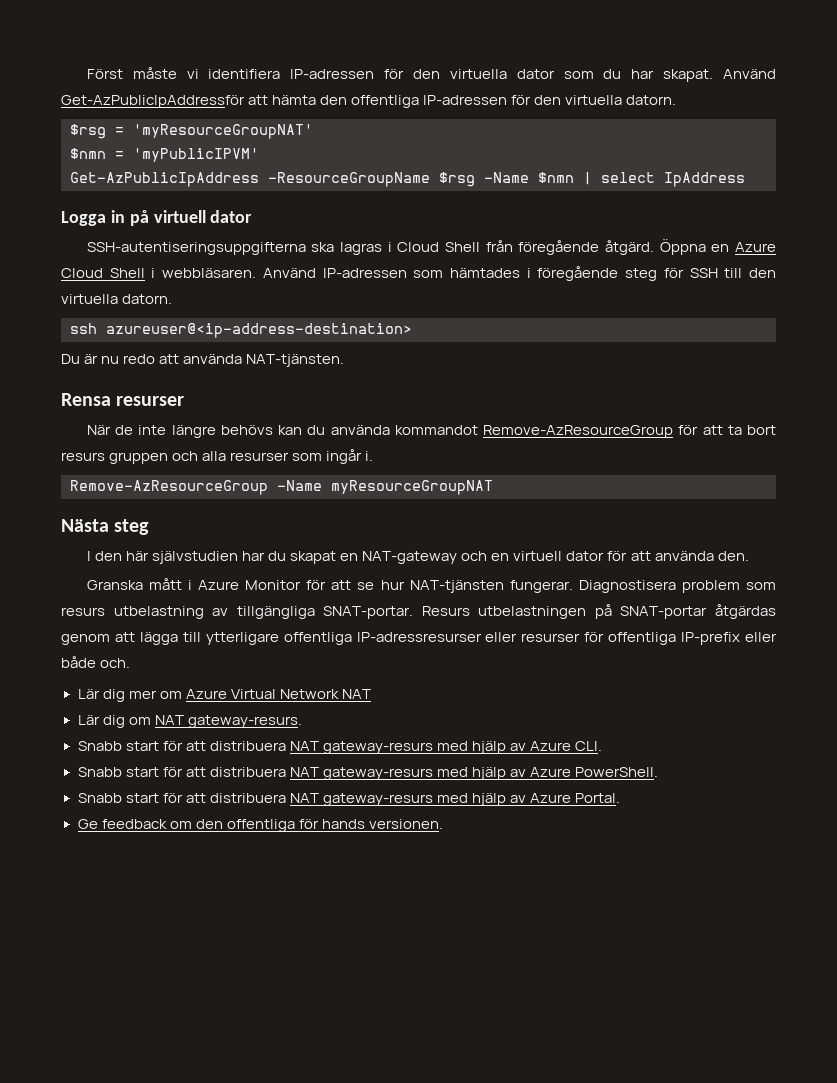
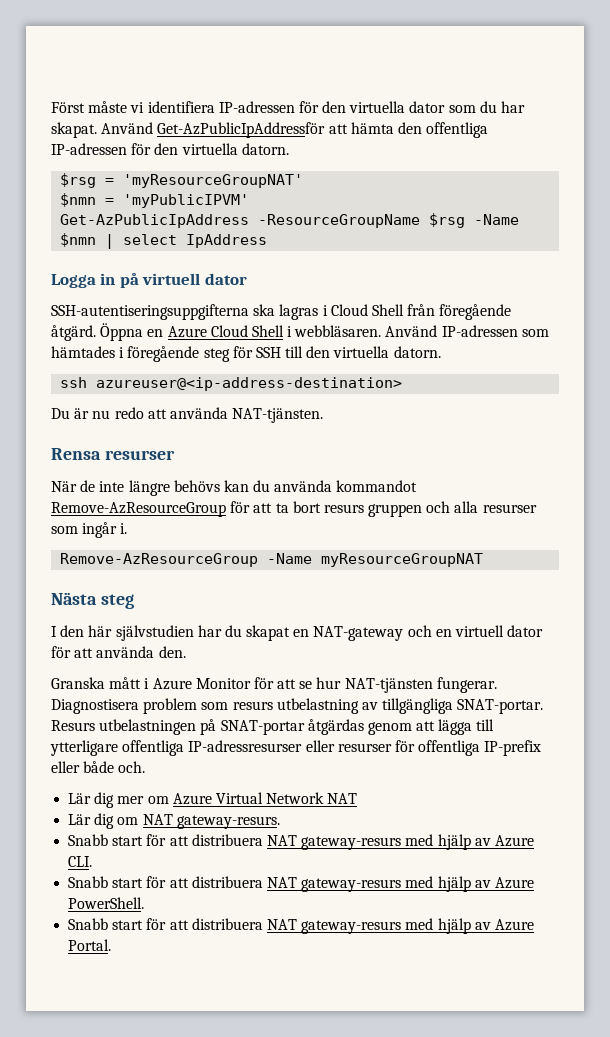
[77,819,443,832] // Ge feedback om den offentliga för hands versionen. -> (112, 945) none

